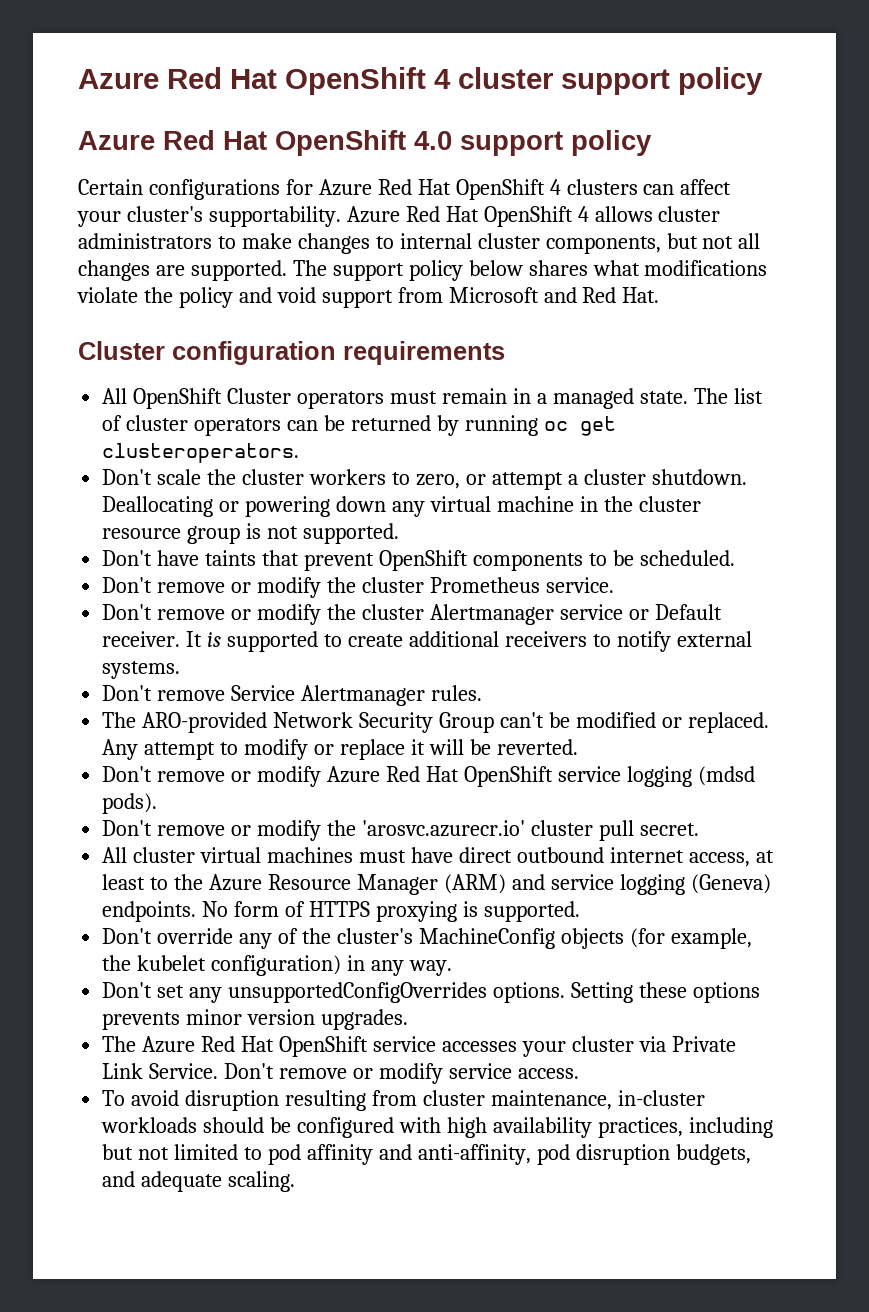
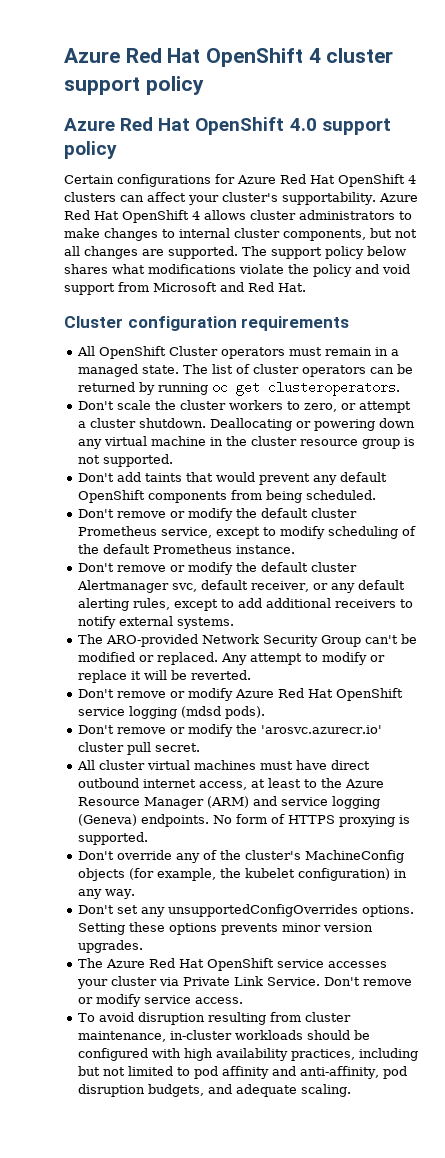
[157,550,200,566] have -> [117,472,142,482] add
[303,550,634,571] prevent OpenShift components to be -> [216,472,388,485] [78,490,303,503] would prevent any default OpenShift components from being
(356, 585) none -> [261,508,309,518] default
[545,577,614,593] [102,604,356,625] service. // Don't remove or modify the -> [161,526,417,539] [78,544,296,554] [78,562,309,575] service, except to modify scheduling of the default Prometheus instance. // Don't remove or modify the default
[559,604,722,620] [102,631,403,652] service or Default receiver. It is supported to create -> [172,580,406,593] [78,598,263,611] svc, default receiver, or any default alerting rules, except to add
[102,685,482,706] // Don't remove Service Alertmanager rules. -> (235, 623) none

